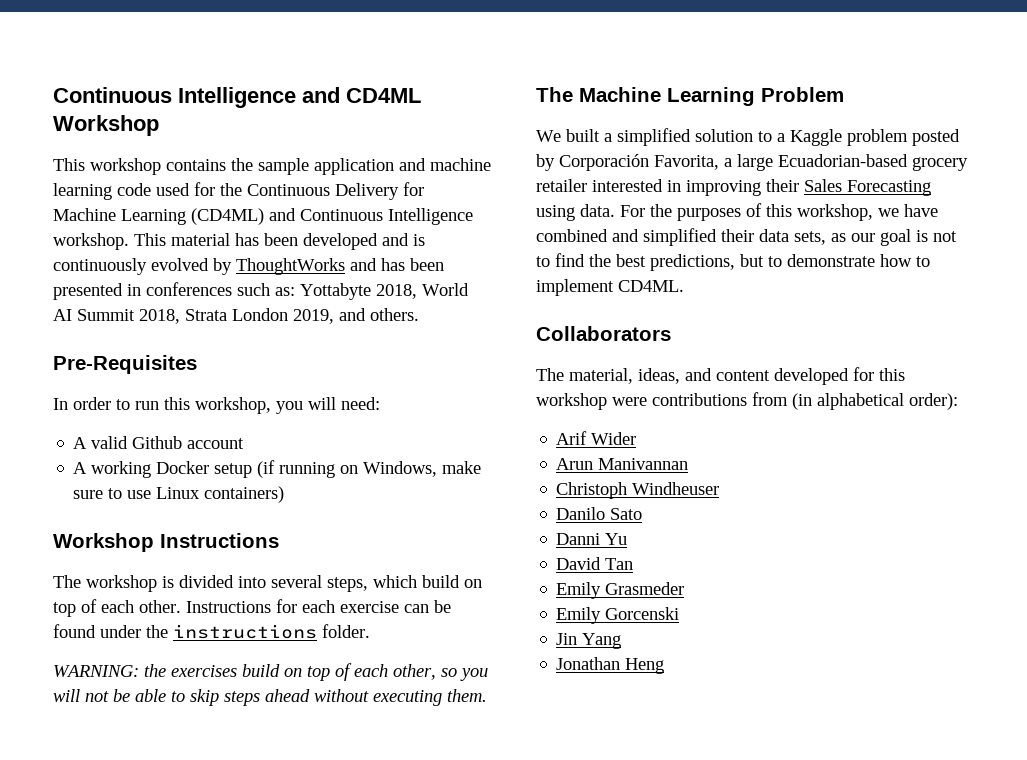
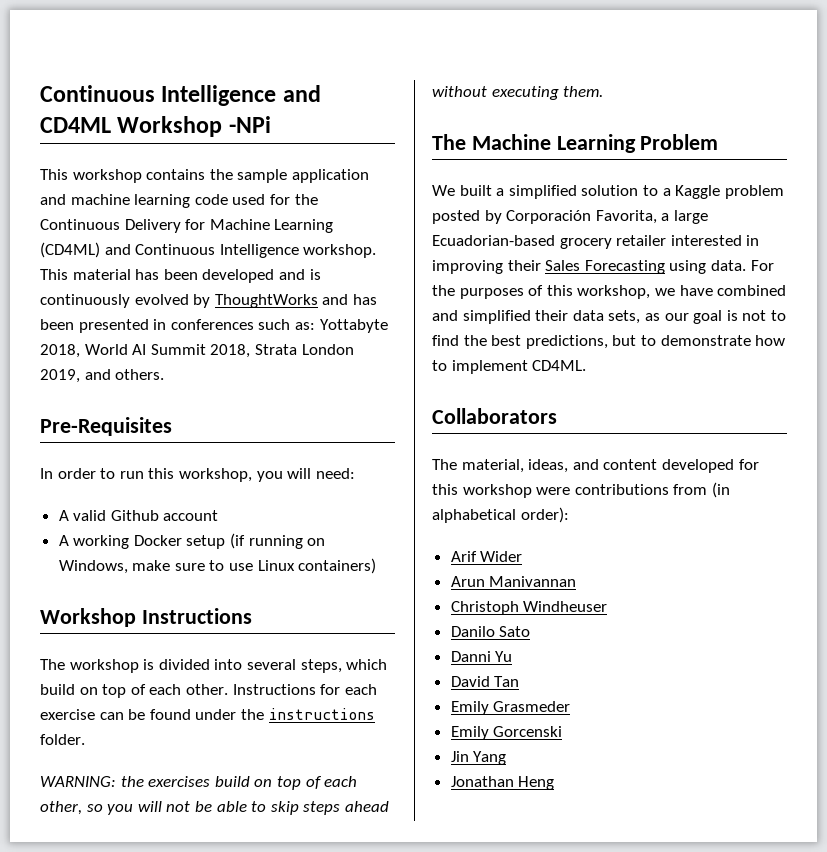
(159, 125) none -> [228,116,271,133] -NPi

